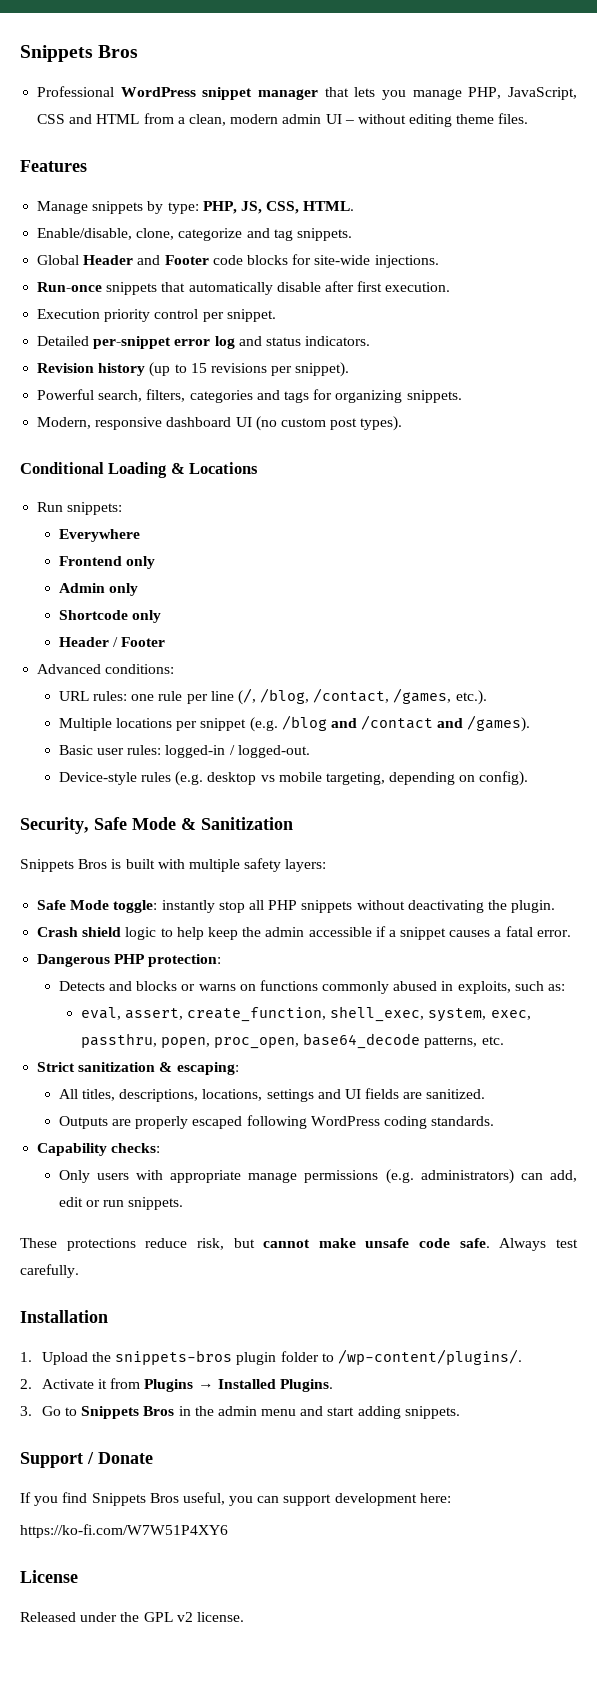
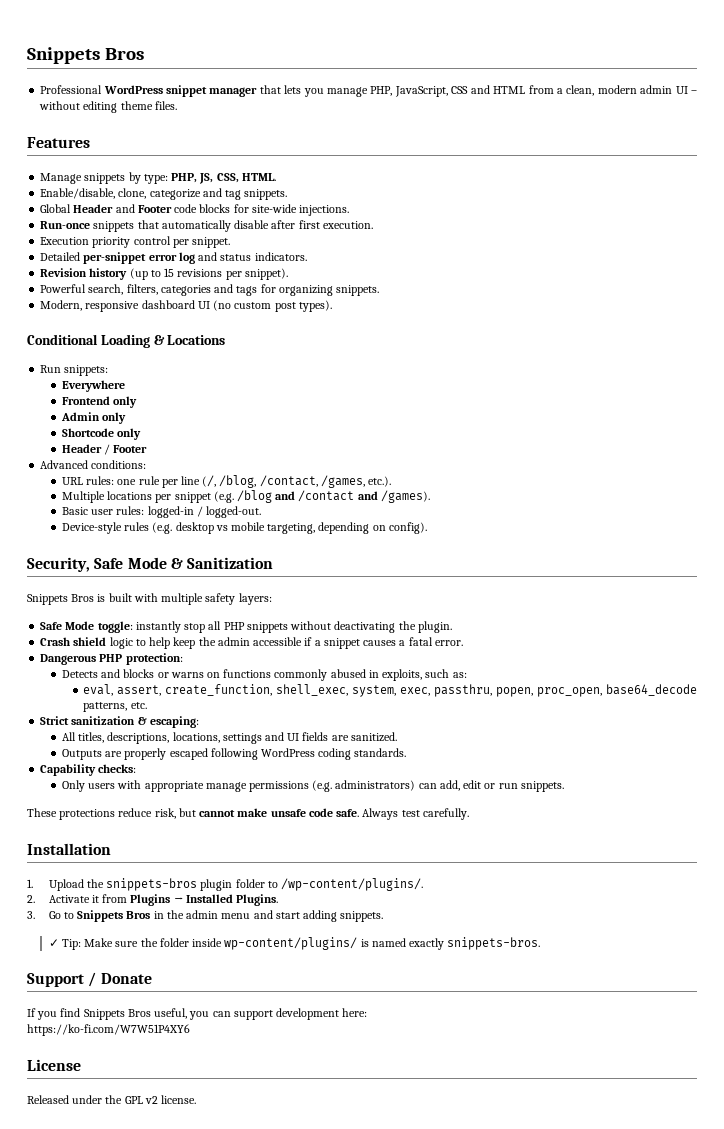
(460, 1412) none -> [48,937,541,950] // ✓ Tip: Make sure the folder inside wp-content/plugins/ is named exactly snippets-bros.

